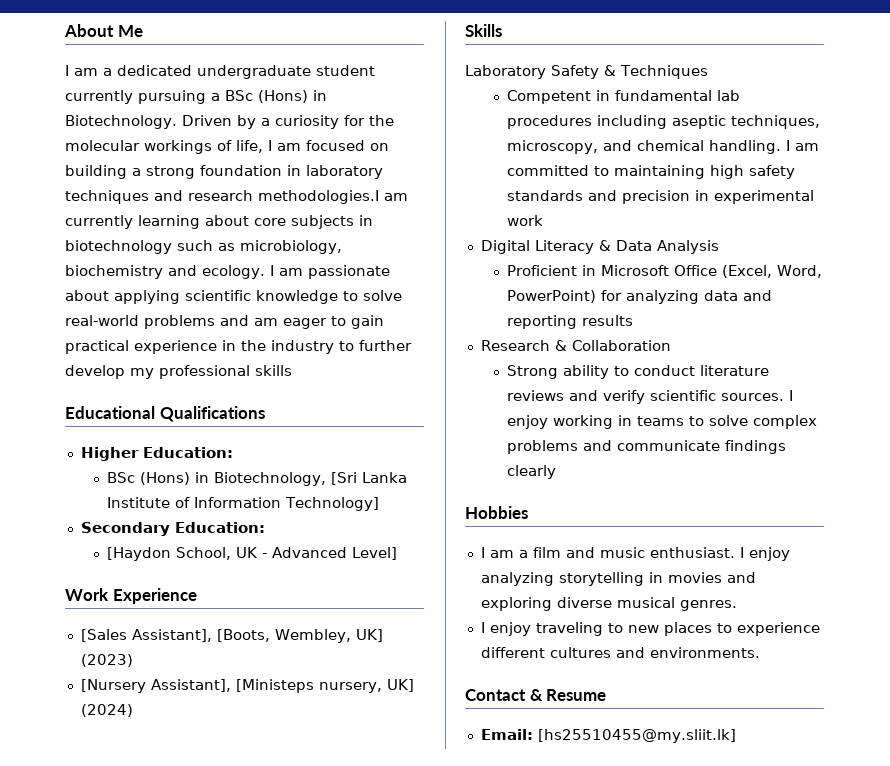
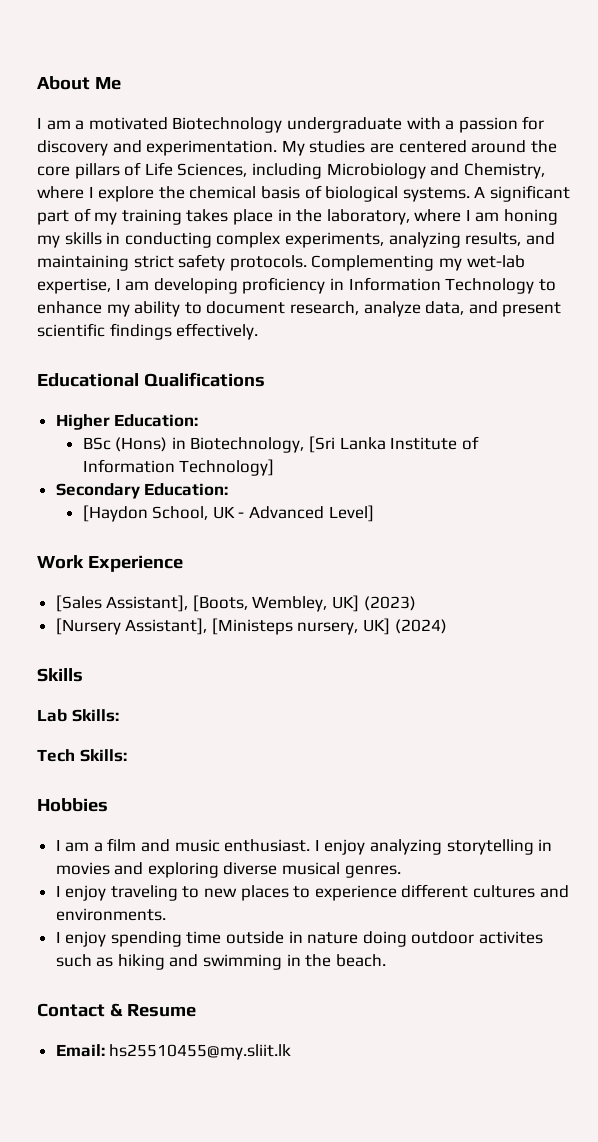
[117,65,375,79] [65,90,327,104] [65,115,394,129] [65,140,389,154] [65,165,383,179] [65,190,408,204] [65,215,373,229] [65,240,342,254] [65,265,390,279] [65,290,402,304] [65,315,384,329] [65,340,412,354] [65,365,292,379] dedicated undergraduate student currently pursuing a BSc (Hons) in Biotechnology. Driven by a curiosity for the molecular workings of life, I am focused on building a strong foundation in laboratory techniques and research methodologies.I am currently learning about core subjects in biotechnology such as microbiology, biochemistry and ecology. I am passionate about applying scientific knowledge to solve real-world problems and am eager to gain practical experience in the industry to further develop my professional skills -> [88,116,545,133] [37,140,557,156] [37,162,545,179] [37,185,570,202] [37,208,559,225] [37,232,555,248] [37,254,525,271] [37,277,556,294] [37,301,562,317] [37,323,259,340] motivated Biotechnology undergraduate with a passion for discovery and experimentation. My studies are centered around the core pillars of Life Sciences, including Microbiology and Chemistry, where I explore the chemical basis of biological systems. A significant part of my training takes place in the laboratory, where I am honing my skills in conducting complex experiments, analyzing results, and maintaining strict safety protocols. Complementing my wet-lab expertise, I am developing proficiency in Information Technology to enhance my ability to document research, analyze data, and present scientific findings effectively.
[465,65,708,79] [506,90,740,104] [506,115,820,129] [506,140,819,154] [506,165,795,179] [506,190,814,204] [506,215,543,226] [480,240,719,254] [506,265,822,278] [506,290,772,304] [506,315,633,329] [480,340,671,351] [506,365,769,379] [506,390,793,404] [506,415,817,429] [506,440,786,454] [506,465,556,479] Laboratory Safety & Techniques // Competent in fundamental lab procedures including aseptic techniques, microscopy, and chemical handling. I am committed to maintaining high safety standards and precision in experimental work // Digital Literacy & Data Analysis // Proficient in Microsoft Office (Excel, Word, PowerPoint) for analyzing data and reporting results // Research & Collaboration // Strong ability to conduct literature reviews and verify scientific sources. I enjoy working in teams to solve complex problems and communicate findings clearly -> [37,709,119,722] [37,749,127,762] Lab Skills: // Tech Skills:
(760, 652) none -> [55,931,544,947] [55,954,386,970] // I enjoy spending time outside in nature doing outdoor activites such as hiking and swimming in the beach.
[537,729,736,743] [hs25510455@my.sliit.lk] -> [109,1044,292,1060] hs25510455@my.sliit.lk

